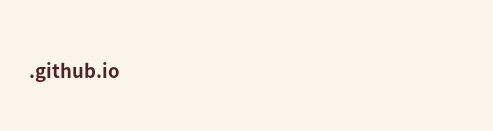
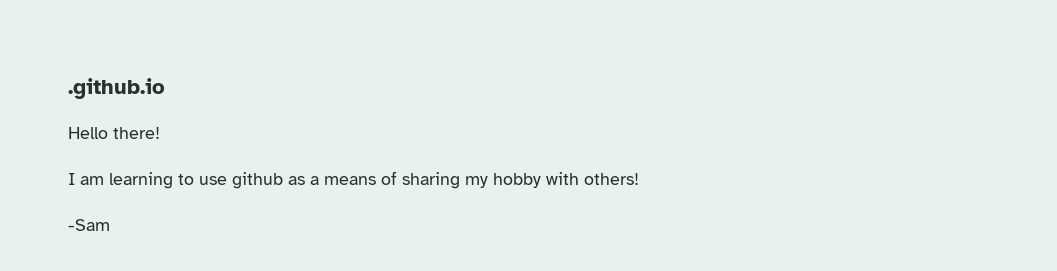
(120, 72) none -> [68,127,160,139] [68,171,639,189] [68,219,110,231] // Hello there! // I am learning to use github as a means of sharing my hobby with others! // -Sam

